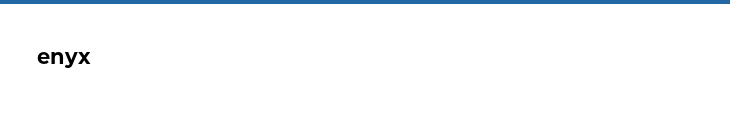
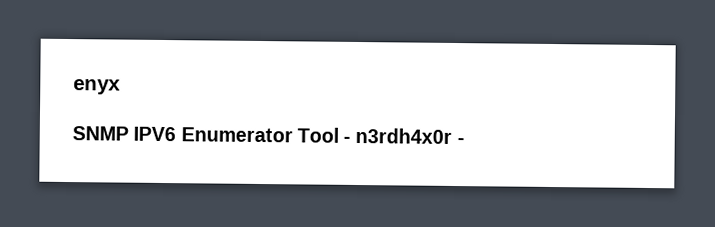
(91, 60) none -> [72,126,465,145] // SNMP IPV6 Enumerator Tool - n3rdh4x0r -

